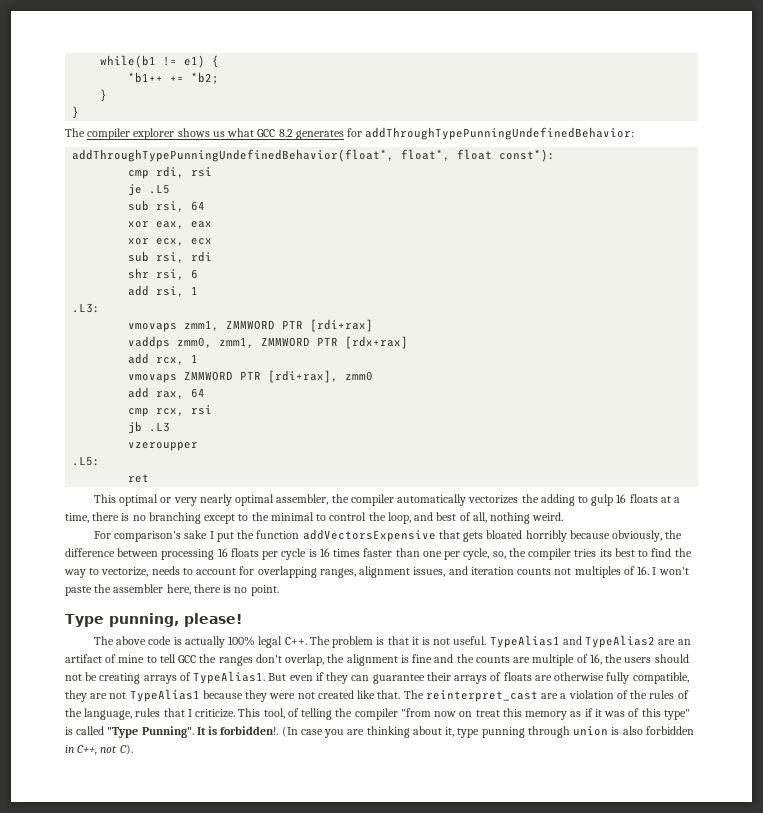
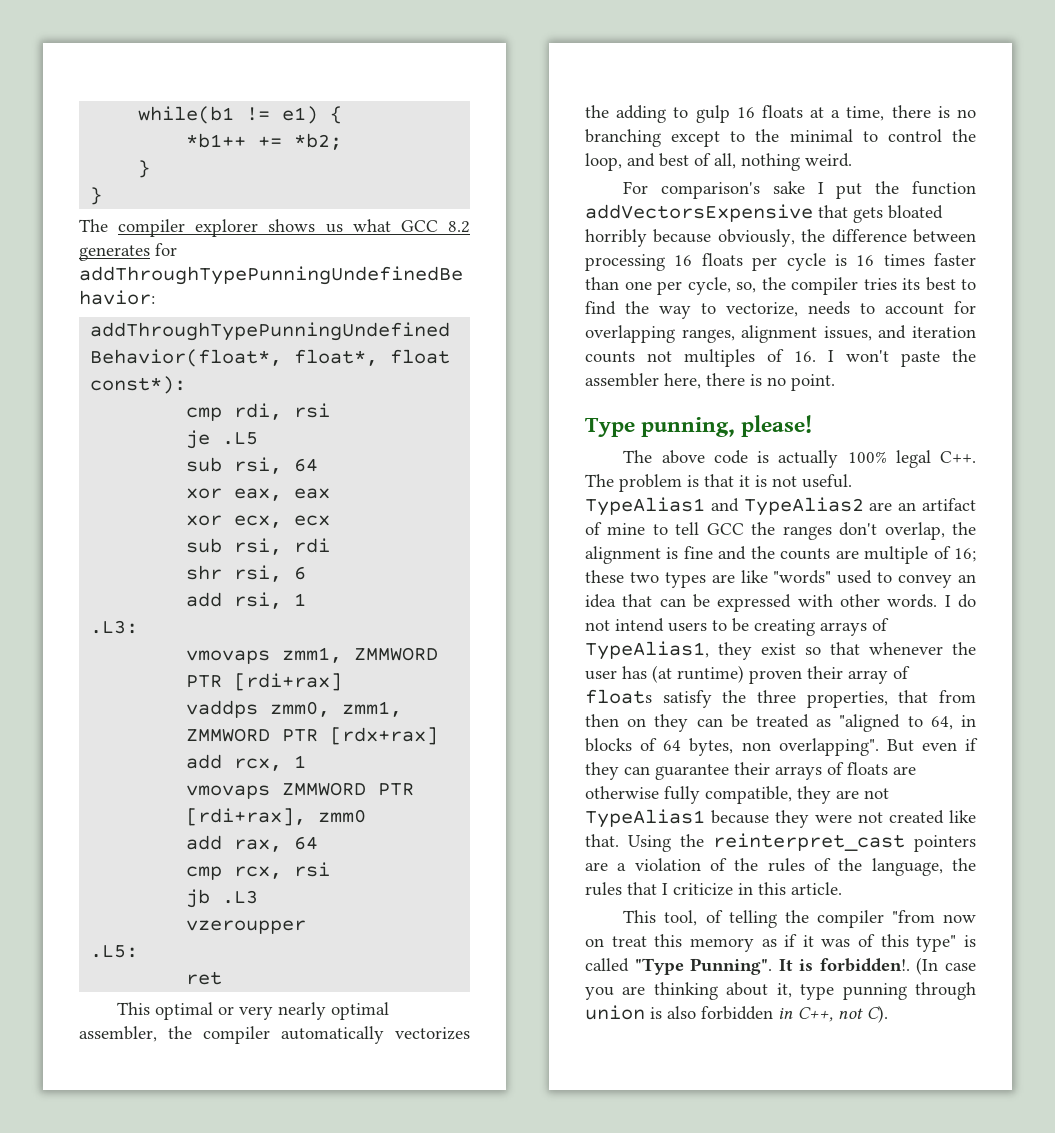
[589,654,689,665] [65,671,266,684] 16, the users should not be creating arrays of TypeAlias1. -> [954,548,977,562] [585,570,976,588] [585,594,976,612] [585,618,889,636] [585,641,976,660] [585,665,910,684] [585,689,976,708] [585,714,976,732] [585,738,879,756] 16; these two types are like "words" used to convey an idea that can be expressed with other words. I do not intend users to be creating arrays of TypeAlias1, they exist so that whenever the user has (at runtime) proven their array of floats satisfy the three properties, that from then on they can be treated as "aligned to 64, in blocks of 64 bytes, non overlapping".
[403,690,538,702] The reinterpret_cast -> [628,833,976,852] Using the reinterpret_cast pointers
(133, 714) none -> [952,858,976,871] the
[195,709,236,718] criticize. -> [673,882,842,896] criticize in this article. //

